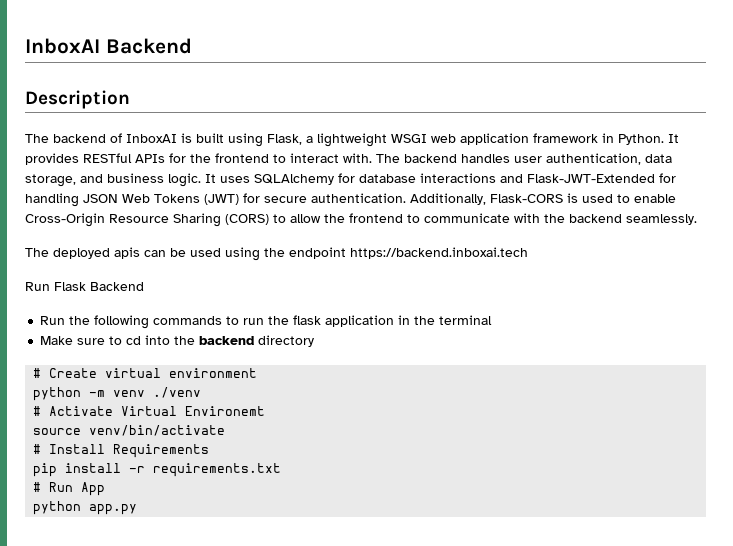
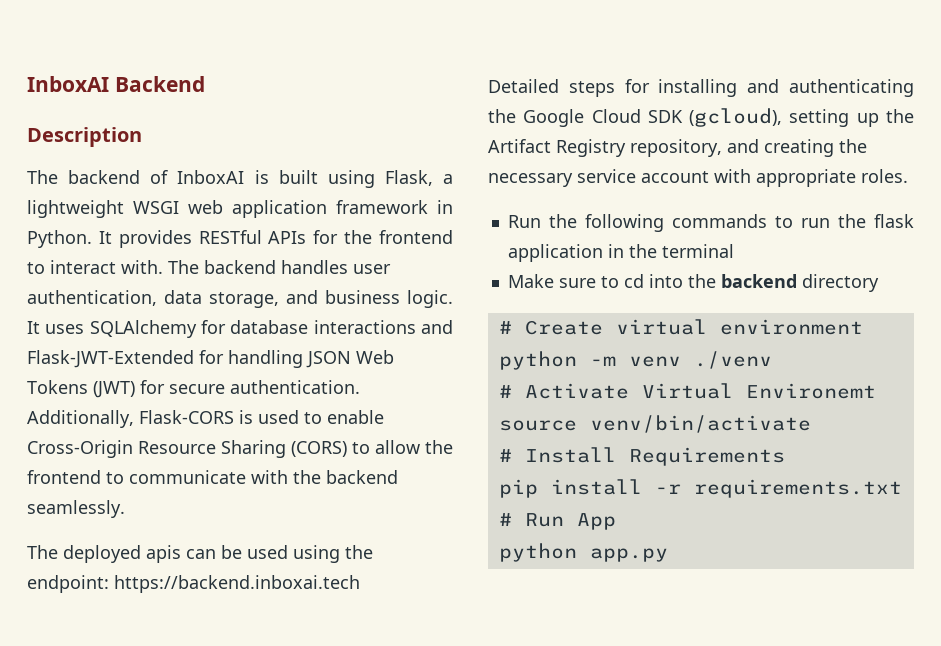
[289,247,346,259] endpoint -> [27,575,109,593] endpoint:
[25,282,144,291] Run Flask Backend -> [488,79,914,97] [488,108,914,127] [488,139,867,157] [488,169,908,187] Detailed steps for installing and authenticating the Google Cloud SDK (gcloud), setting up the Artifact Registry repository, and creating the necessary service account with appropriate roles.

